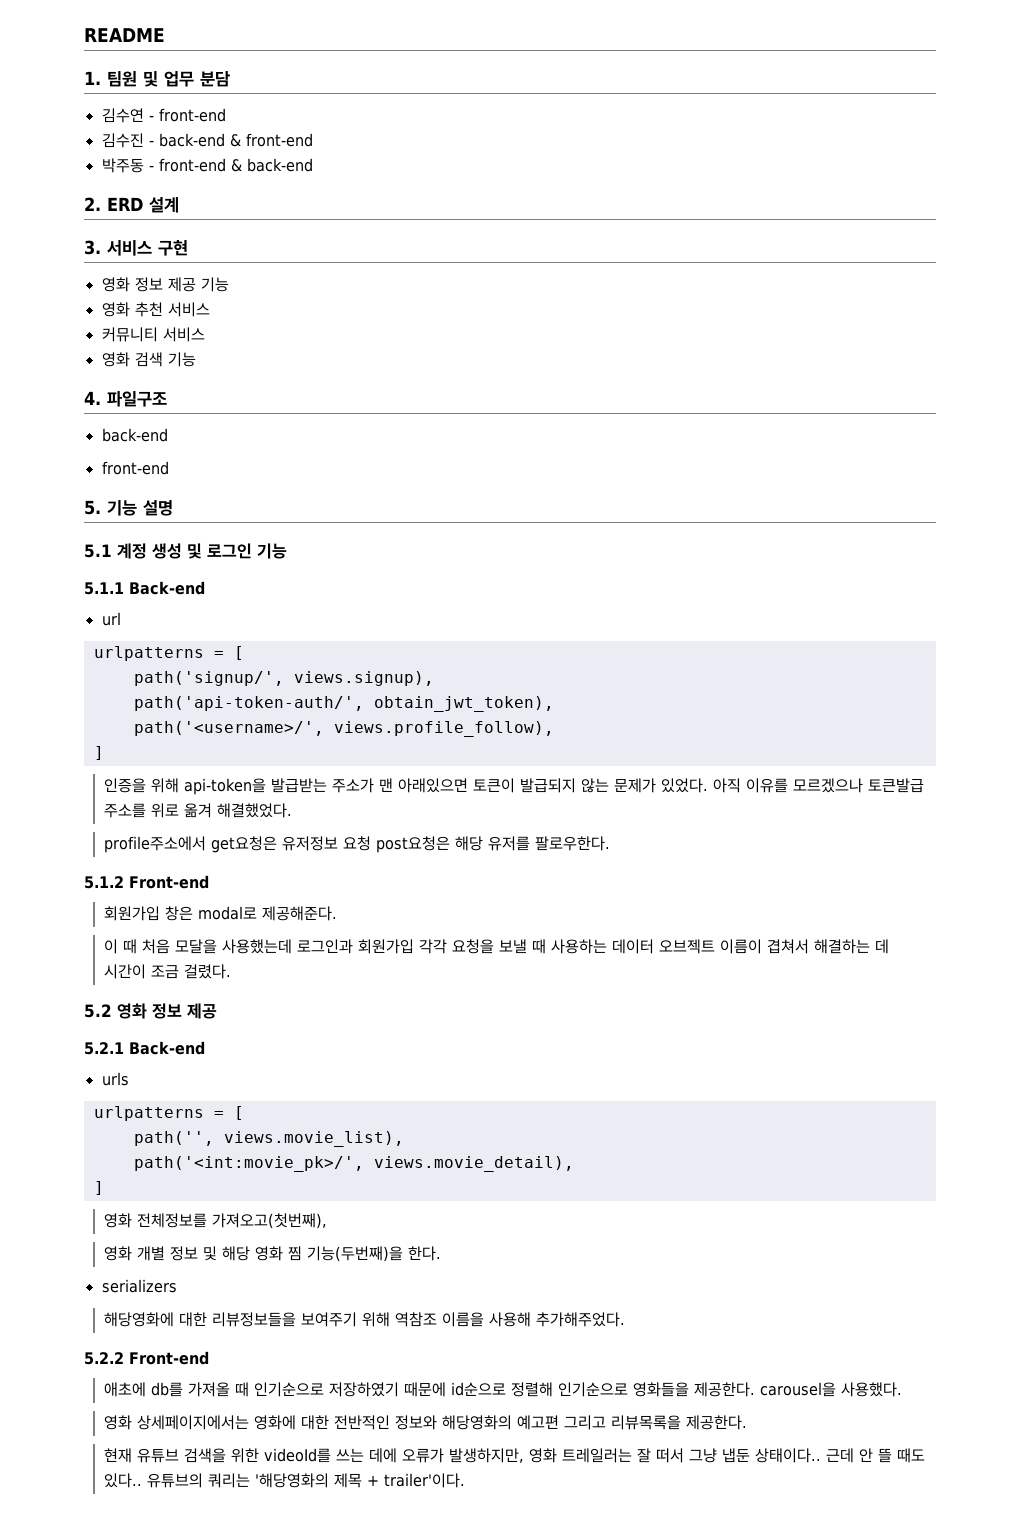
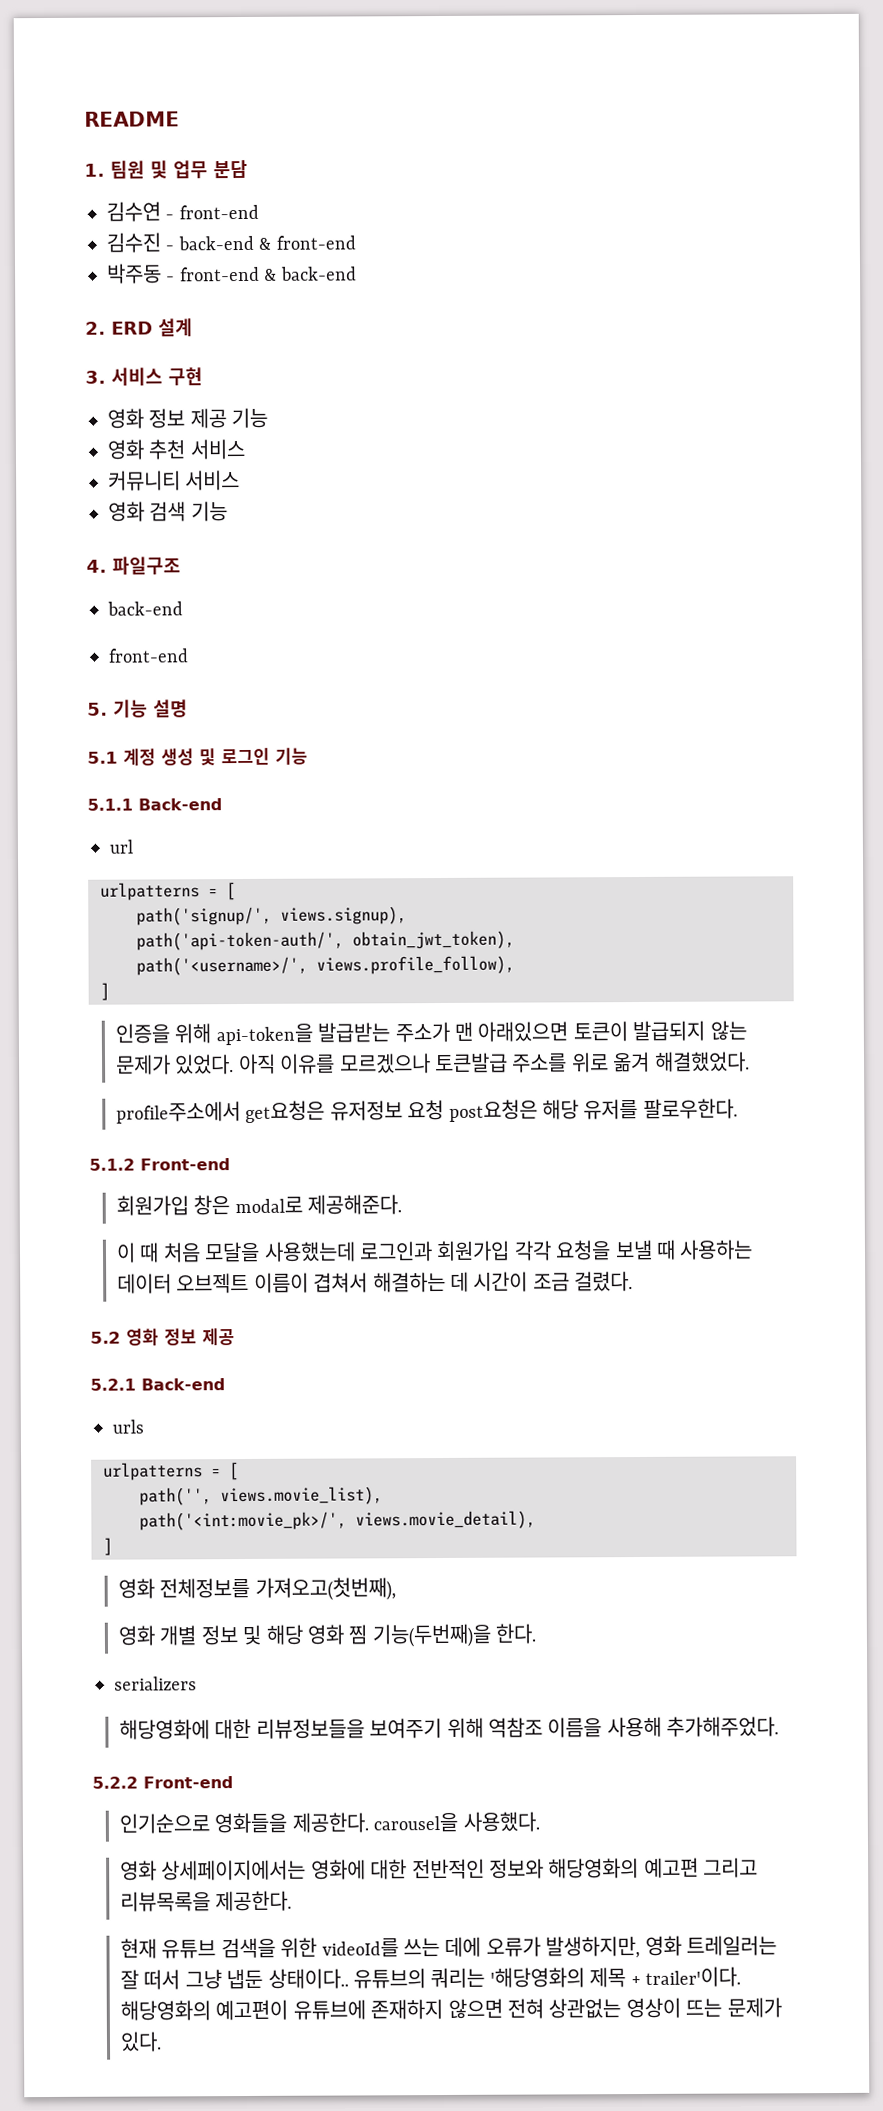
[104,1382,554,1397] 애초에 db를 가져올 때 인기순으로 저장하였기 때문에 id순으로 정렬해 -> (233, 1782) none
[826,1448,926,1463] [104,1473,143,1488] 근데 안 뜰 때도 있다.. -> (349, 1978) none
(466, 1480) none -> [119,1997,782,2021] [119,2031,162,2052] 해당영화의 예고편이 유튜브에 존재하지 않으면 전혀 상관없는 영상이 뜨는 문제가 있다.

